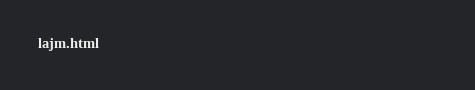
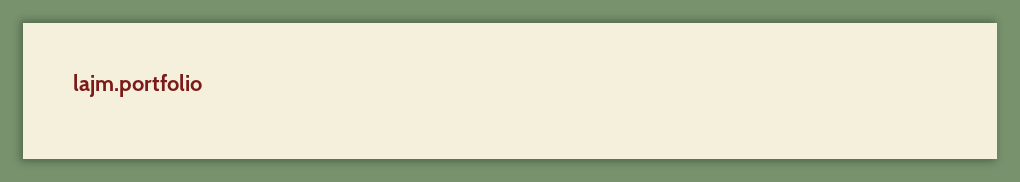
[38,38,99,51] lajm.html -> [73,74,202,97] lajm.portfolio

